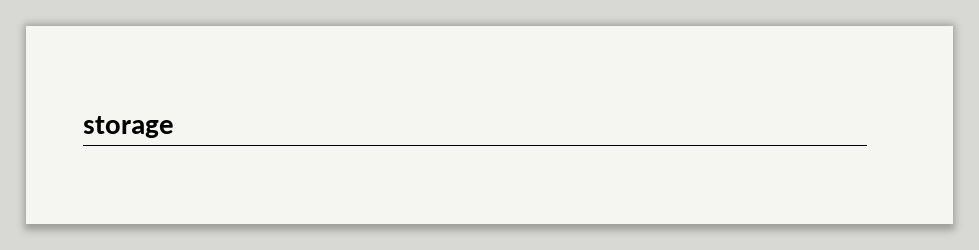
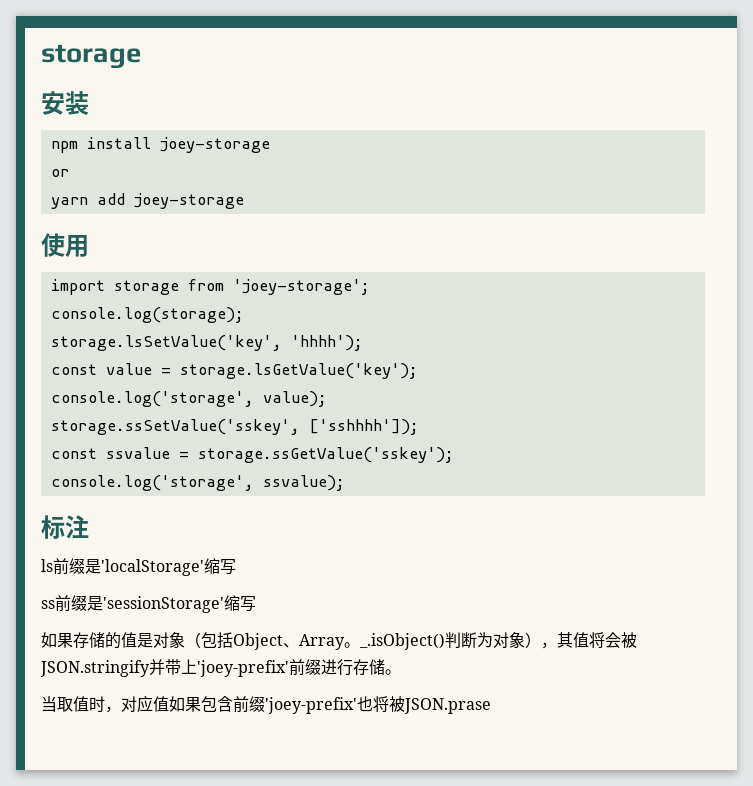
[83,116,174,138] storage -> [41,44,141,69] [41,91,89,115] [50,137,270,153] [50,169,69,177] [50,193,244,209] [41,233,89,257] [50,279,370,295] [50,307,244,323] [50,335,363,351] [50,363,418,379] [50,391,327,407] [50,419,419,435] [50,447,454,463] [50,475,345,491] [41,515,89,539] [41,558,236,576] [41,595,256,613] [41,632,637,650] [40,659,401,677] [41,695,491,714] storage // 安装 // npm install joey-storage // or // yarn add joey-storage // 使用 // import storage from 'joey-storage'; // console.log(storage); // storage.lsSetValue('key', 'hhhh'); // const value = storage.lsGetValue('key'); // console.log('storage', value); // storage.ssSetValue('sskey', ['sshhhh']); // const ssvalue = storage.ssGetValue('sskey'); // console.log('storage', ssvalue); // 标注 // ls前缀是'localStorage'缩写 // ss前缀是'sessionStorage'缩写 // 如果存储的值是对象（包括Object、Array。_.isObject()判断为对象），其值将会被JSON.stringify并带上'joey-prefix'前缀进行存储。 // 当取值时，对应值如果包含前缀'joey-prefix'也将被JSON.prase

